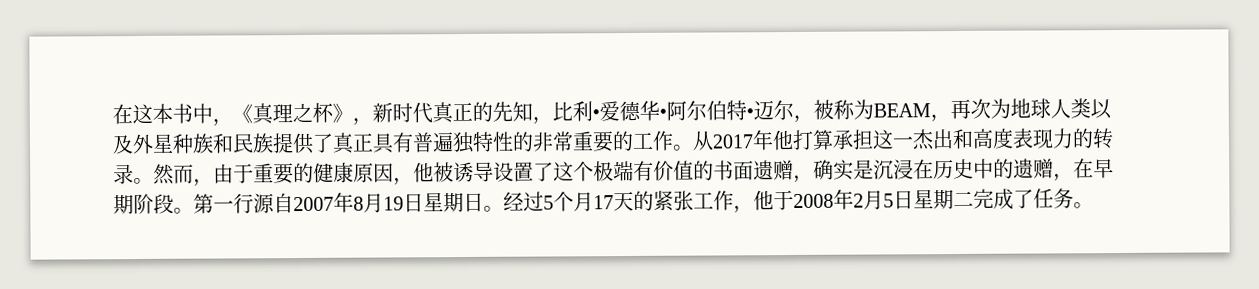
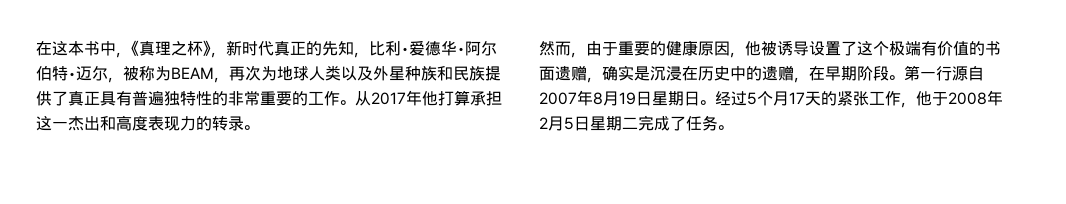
(154, 181) none -> (259, 127) //

